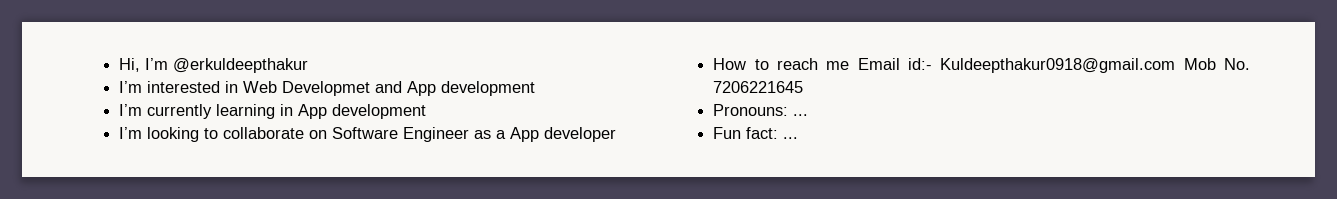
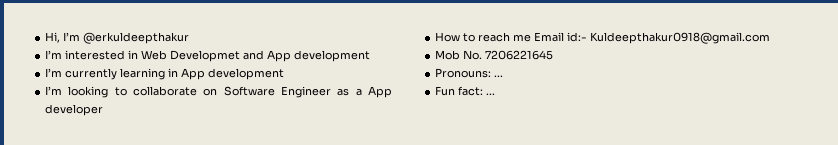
(1176, 65) none -> (771, 38) //

